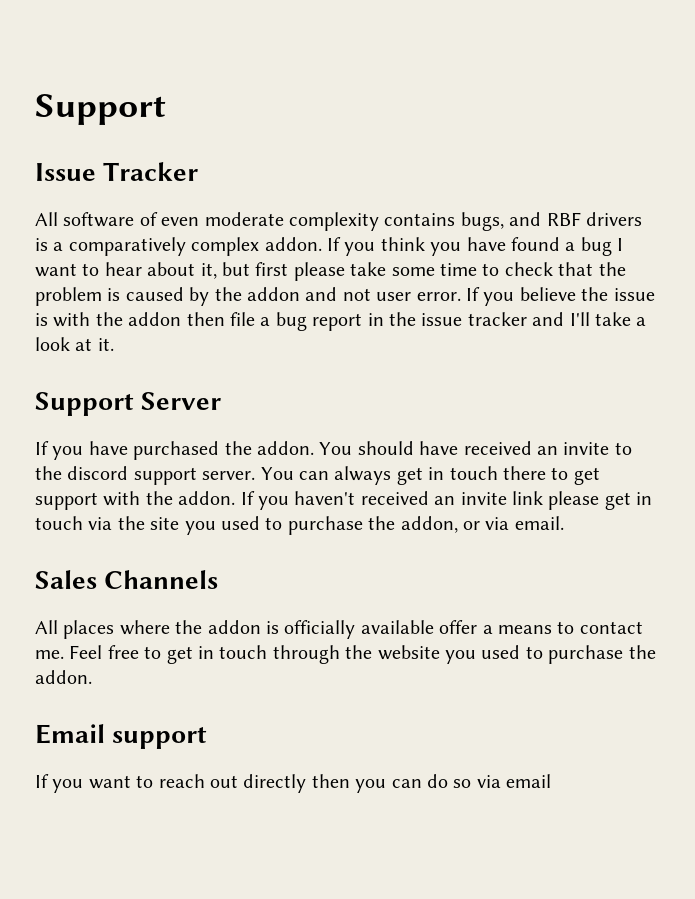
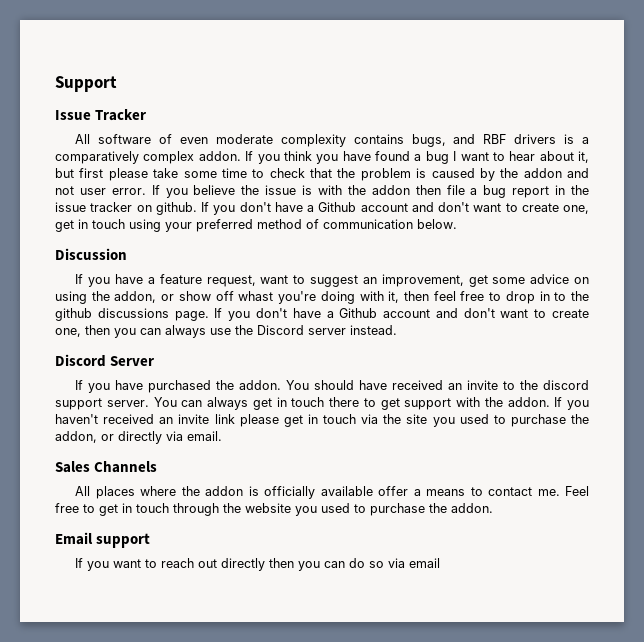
[532,312,647,326] [35,337,114,351] [35,392,134,416] and I'll take a look at it. // Support -> [136,202,589,215] [55,219,457,232] [55,248,127,260] [75,274,590,287] [55,291,590,304] [55,308,589,321] [55,325,397,338] [55,354,106,367] on github. If you don't have a Github account and don't want to create one, get in touch using your preferred method of communication below. // Discussion // If you have a feature request, want to suggest an improvement, get some advice on using the addon, or show off whast you're doing with it, then feel free to drop in to the github discussions page. If you don't have a Github account and don't want to create one, then you can always use the Discord server instead. // Discord
(480, 525) none -> [118,431,162,444] directly

